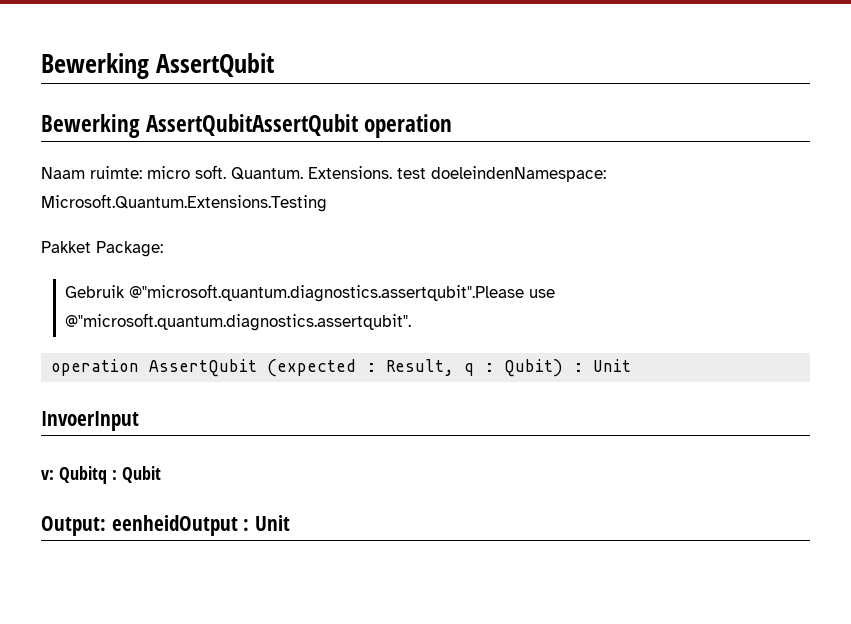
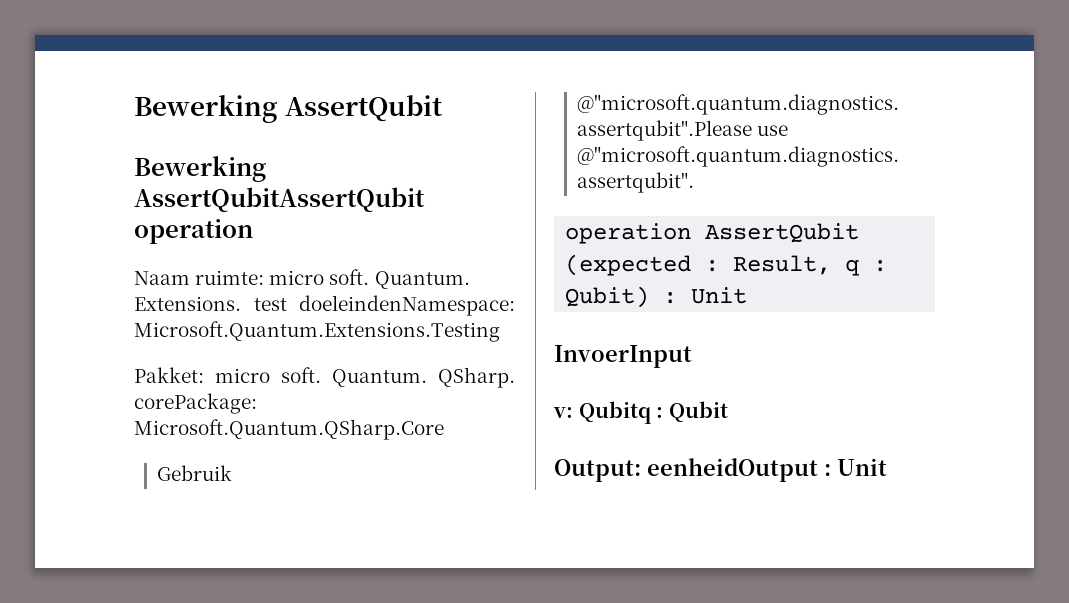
[41,241,163,257] Pakket Package: -> [134,367,515,388] [134,393,257,414] [134,419,444,440] Pakket: micro soft. Quantum. QSharp. corePackage: Microsoft.Quantum.QSharp.Core

